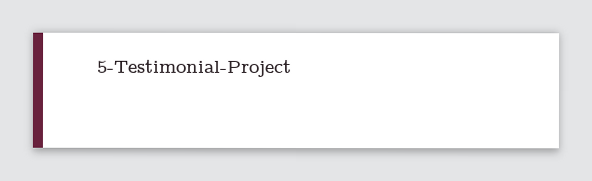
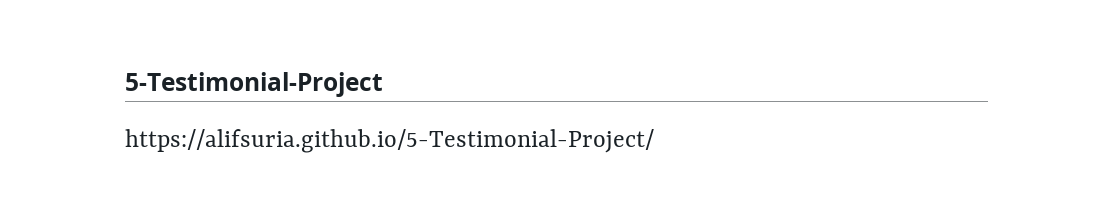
(292, 68) none -> [125,129,654,153] // https://alifsuria.github.io/5-Testimonial-Project/

